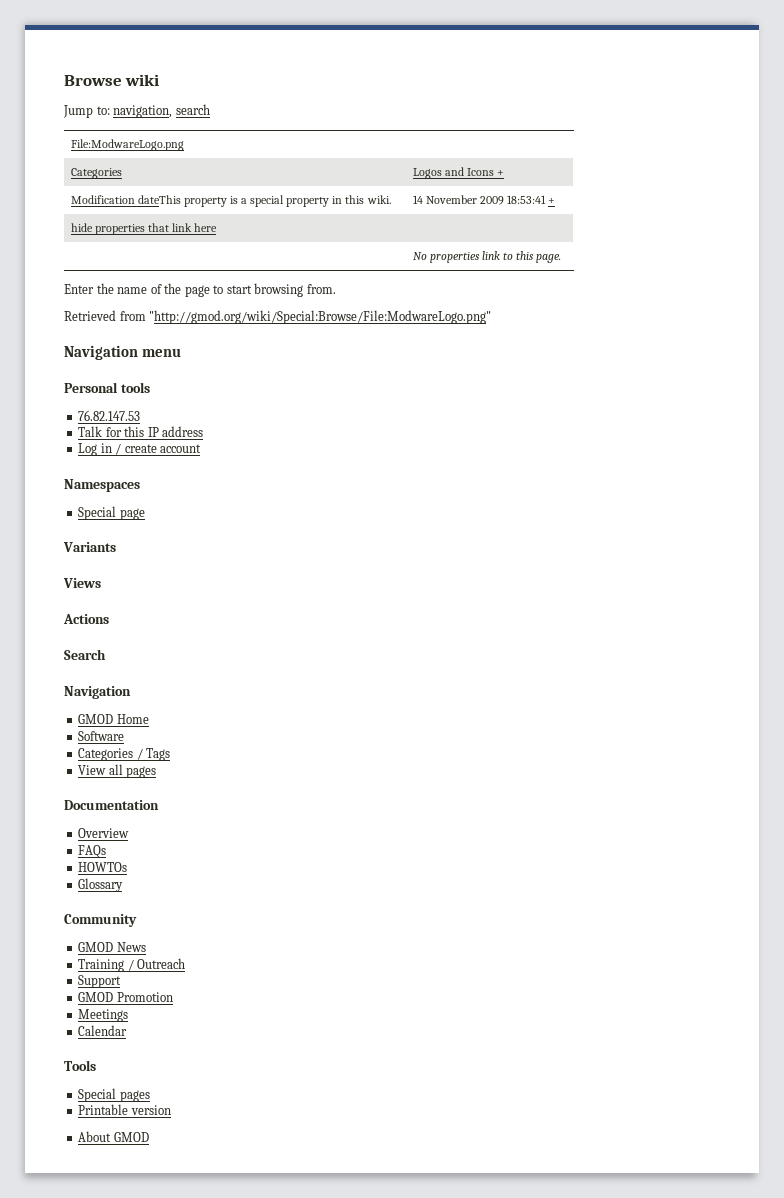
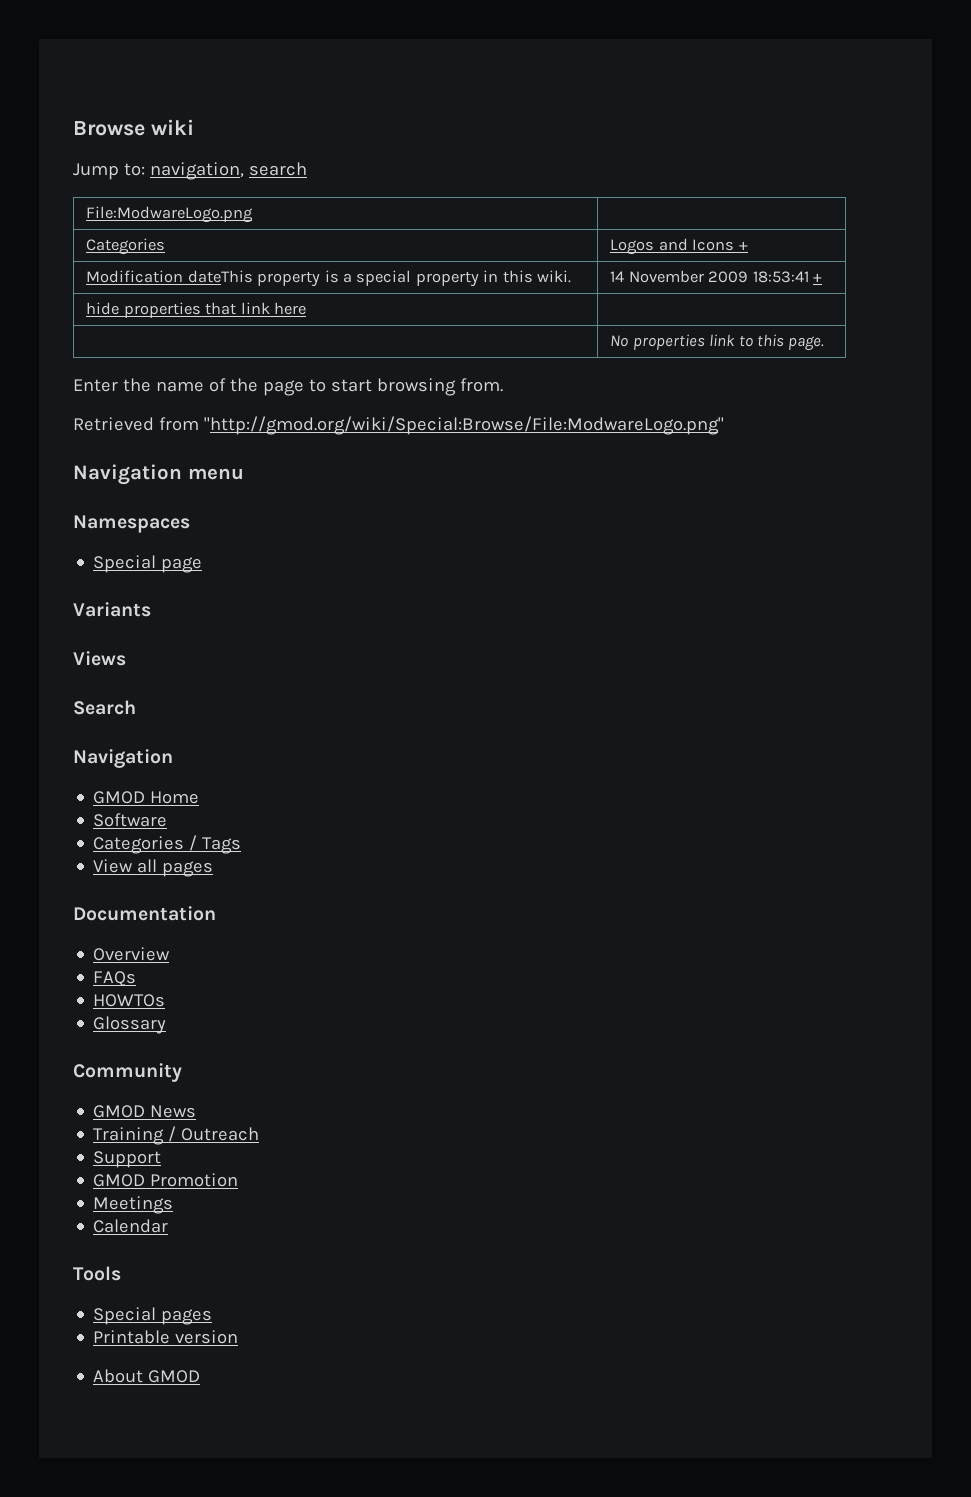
[64,382,150,393] [78,410,141,421] [78,426,204,437] [78,443,202,456] // Personal tools // 76.82.147.53 // Talk for this IP address // Log in / create account -> (244, 474) none
[63,614,109,624] // Actions -> (126, 658) none

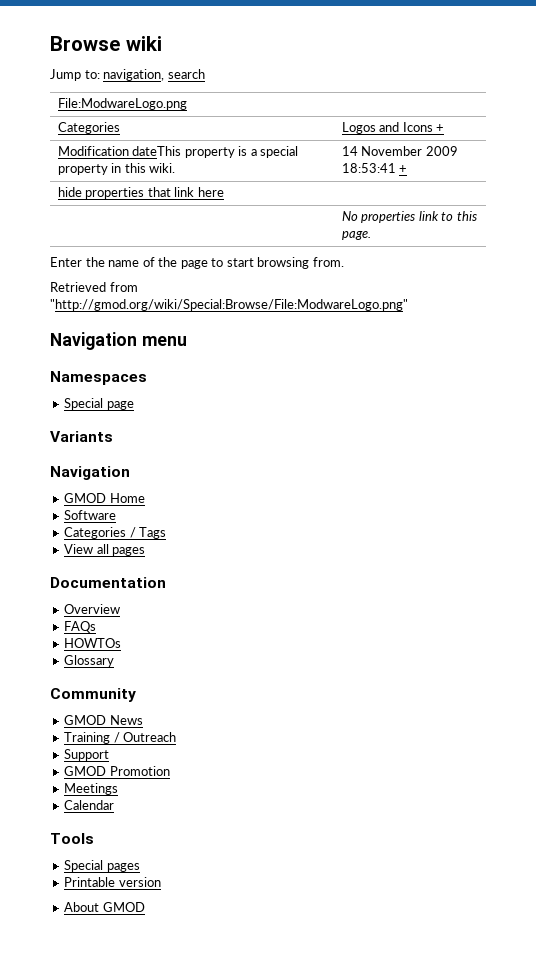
[73,651,126,666] [73,700,136,715] // Views // Search -> (113, 436) none

